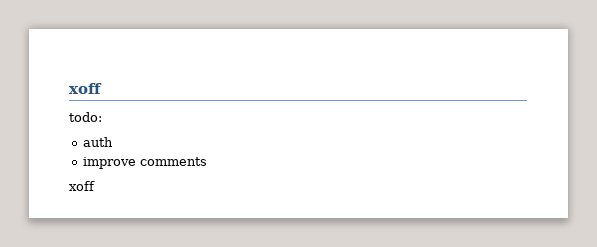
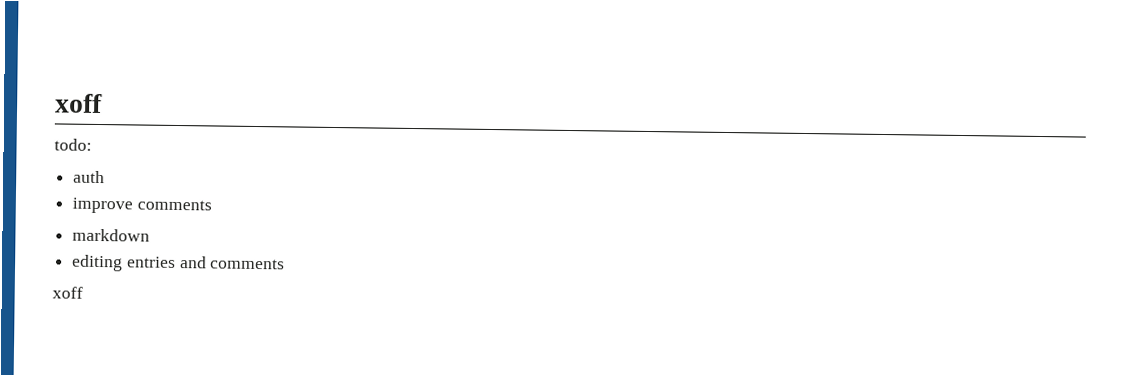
(207, 161) none -> [72,228,151,242] [71,254,286,272] // markdown // editing entries and comments

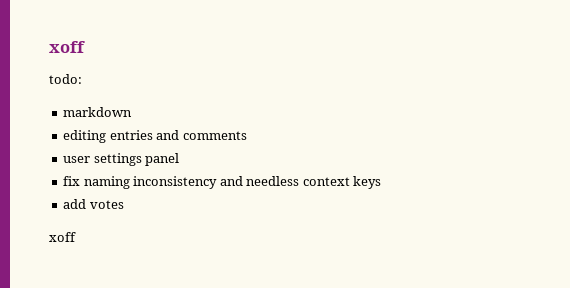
[73,170,106,184] [72,197,212,214] // auth // improve comments -> (82, 79) none
(286, 264) none -> [63,153,180,166] [63,176,382,189] [63,199,124,209] // user settings panel // fix naming inconsistency and needless context keys // add votes

